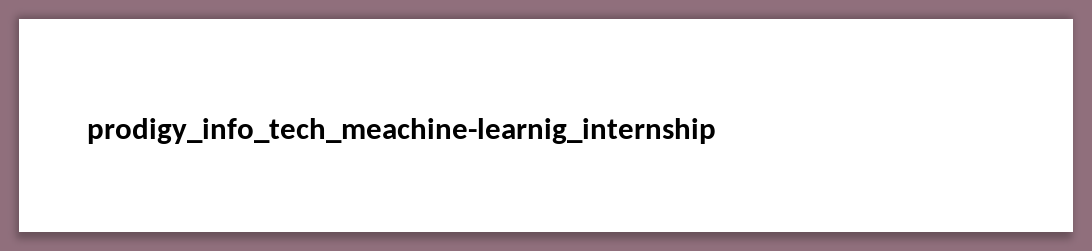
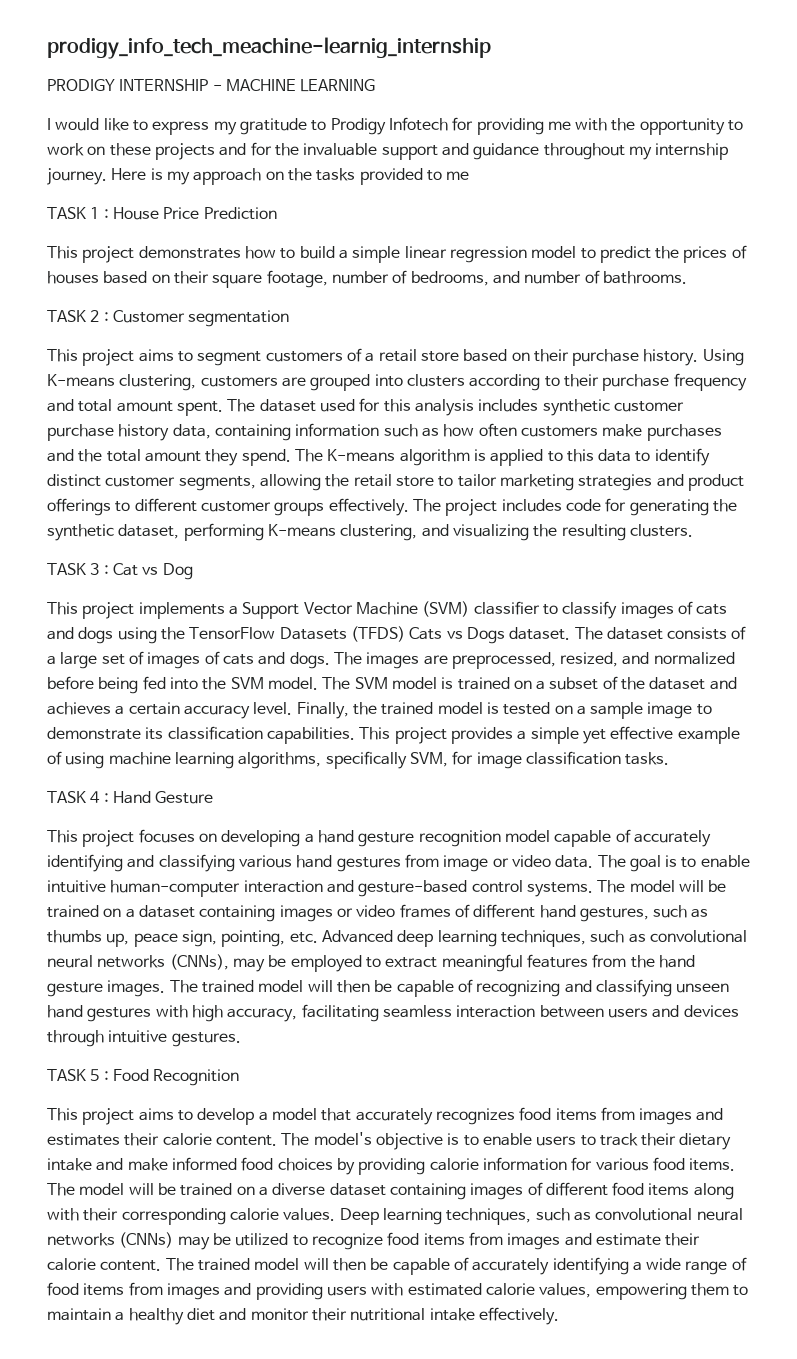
(716, 131) none -> [47,79,376,92] [47,117,744,135] [47,142,729,160] [47,168,470,185] [47,207,277,220] [47,245,747,263] [47,270,687,288] [47,310,290,327] [47,348,744,366] [47,373,747,391] [47,398,684,416] [47,423,722,441] [47,448,710,466] [47,474,744,491] [47,498,737,516] [47,523,693,541] [47,563,193,580] [47,601,728,619] [47,626,747,644] [47,651,735,669] [47,676,737,694] [47,702,712,719] [47,726,740,744] [47,751,670,769] [47,791,214,804] [47,829,711,847] [47,854,750,872] [47,880,727,897] [47,904,709,922] [47,930,747,947] [47,954,695,972] [47,979,730,997] [47,1004,739,1022] [47,1030,241,1047] [47,1069,240,1086] [47,1107,724,1125] [47,1132,732,1150] [47,1157,736,1175] [47,1182,734,1200] [47,1208,743,1225] [47,1232,701,1250] [47,1257,747,1275] [47,1282,749,1300] [47,1307,559,1325] // PRODIGY INTERNSHIP - MACHINE LEARNING // I would like to express my gratitude to Prodigy Infotech for providing me with the opportunity to work on these projects and for the invaluable support and guidance throughout my internship journey. Here is my approach on the tasks provided to me // TASK 1 : House Price Prediction // This project demonstrates how to build a simple linear regression model to predict the prices of houses based on their square footage, number of bedrooms, and number of bathrooms. // TASK 2 : Customer segmentation // This project aims to segment customers of a retail store based on their purchase history. Using K-means clustering, customers are grouped into clusters according to their purchase frequency and total amount spent. The dataset used for this analysis includes synthetic customer purchase history data, containing information such as how often customers make purchases and the total amount they spend. The K-means algorithm is applied to this data to identify distinct customer segments, allowing the retail store to tailor marketing strategies and product offerings to different customer groups effectively. The project includes code for generating the synthetic dataset, performing K-means clustering, and visualizing the resulting clusters. // TASK 3 : Cat vs Dog // This project implements a Support Vector Machine (SVM) classifier to classify images of cats and dogs using the TensorFlow Datasets (TFDS) Cats vs Dogs dataset. The dataset consists of a large set of images of cats and dogs. The images are preprocessed, resized, and normalized before being fed into the SVM model. The SVM model is trained on a subset of the dataset and achieves a certain accuracy level. Finally, the trained model is tested on a sample image to demonstrate its classification capabilities. This project provides a simple yet effective example of using machine learning algorithms, specifically SVM, for image classification tasks. // TASK 4 : Hand Gesture // This project focuses on developing a hand gesture recognition model capable of accurately identifying and classifying various hand gestures from image or video data. The goal is to enable intuitive human-computer interaction and gesture-based control systems. The model will be trained on a dataset containing images or video frames of different hand gestures, such as thumbs up, peace sign, pointing, etc. Advanced deep learning techniques, such as convolutional neural networks (CNNs), may be employed to extract meaningful features from the hand gesture images. The trained model will then be capable of recognizing and classifying unseen hand gestures with high accuracy, facilitating seamless interaction between users and devices through intuitive gestures. // TASK 5 : Food Recognition // This project aims to develop a model that accurately recognizes food items from images and estimates their calorie content. The model's objective is to enable users to track their dietary intake and make informed food choices by providing calorie information for various food items. The model will be trained on a diverse dataset containing images of different food items along with their corresponding calorie values. Deep learning techniques, such as convolutional neural networks (CNNs) may be utilized to recognize food items from images and estimate their calorie content. The trained model will then be capable of accurately identifying a wide range of food items from images and providing users with estimated calorie values, empowering them to maintain a healthy diet and monitor their nutritional intake effectively.

